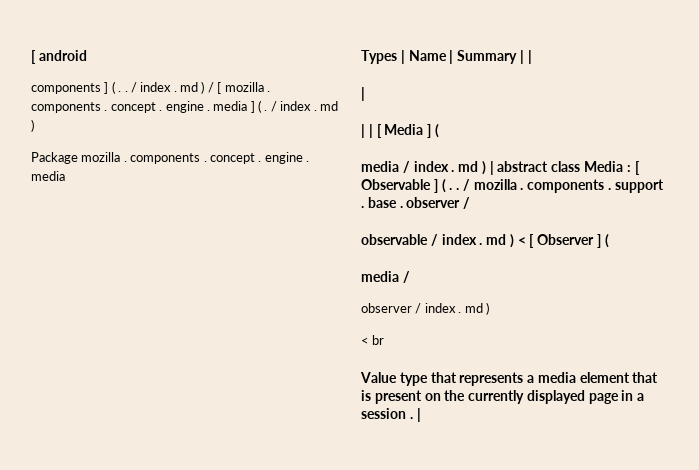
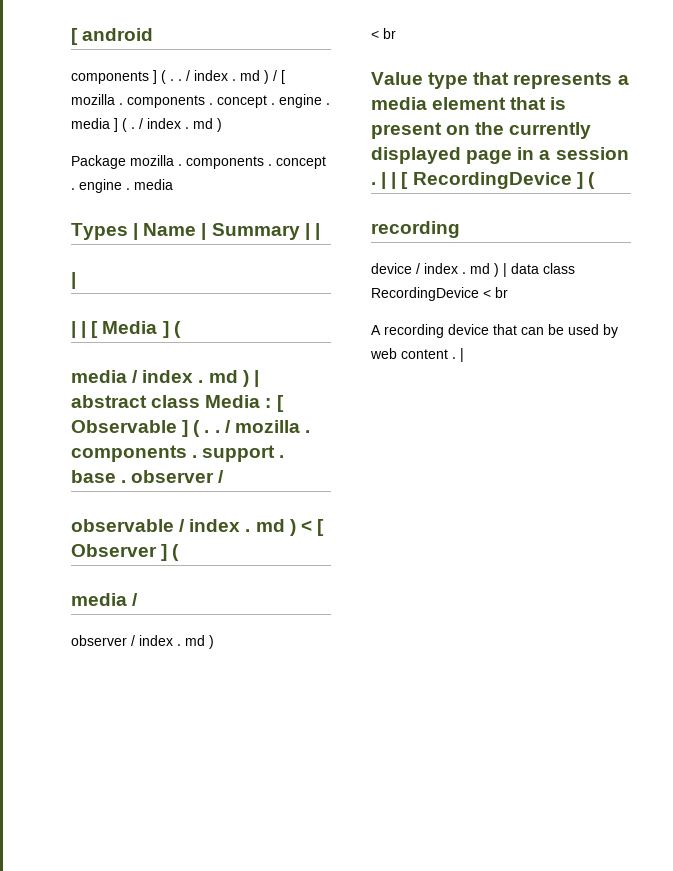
(421, 415) none -> [391,172,595,189] [371,221,460,238] [371,263,575,277] [371,287,508,301] [371,324,618,338] [370,348,464,362] | [ RecordingDevice ] ( // recording // device / index . md ) | data class RecordingDevice < br // A recording device that can be used by web content . |

